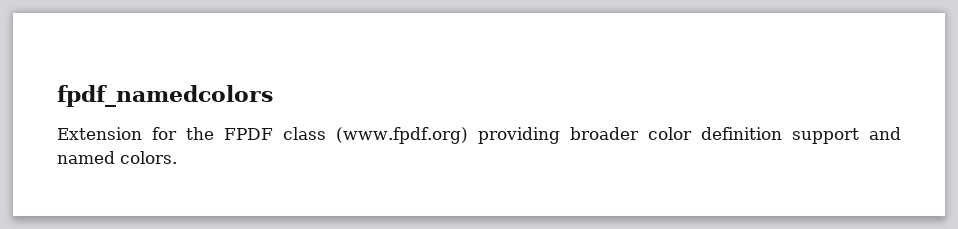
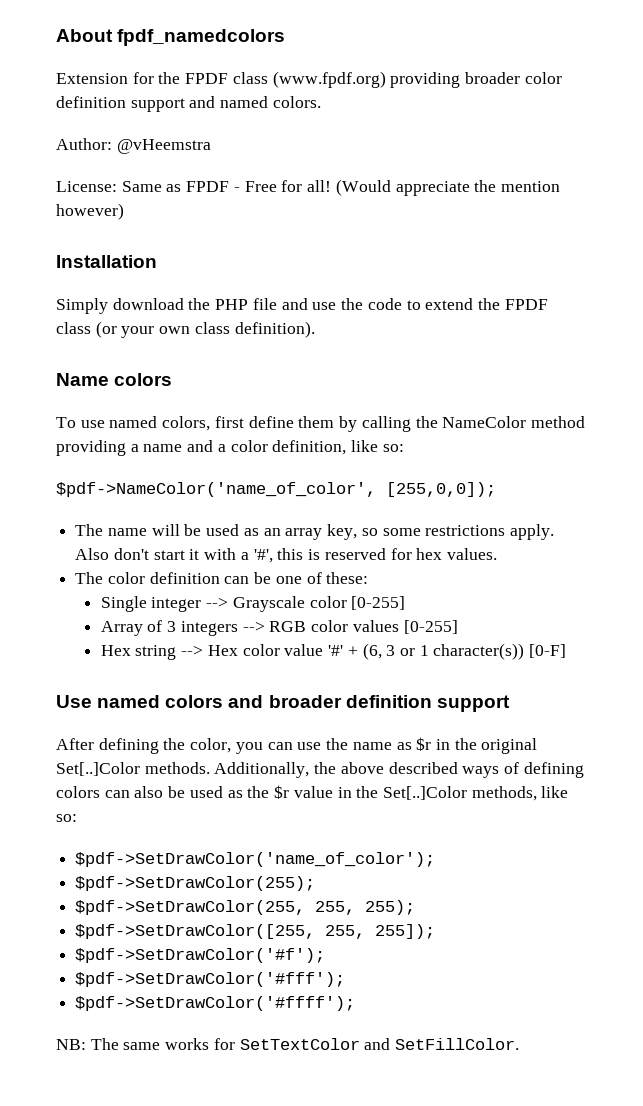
(57, 96) none -> [56,29,113,42] About
(177, 157) none -> [56,138,211,154] [56,179,560,196] [56,203,124,220] [56,255,157,268] [56,298,548,314] [56,321,315,338] [56,373,173,386] [56,416,585,432] [56,440,404,456] [56,482,496,497] [75,524,554,540] [75,548,497,563] [75,572,369,584] [100,596,406,612] [100,620,458,636] [100,643,567,660] [56,695,510,712] [56,737,538,754] [56,762,584,778] [56,785,569,801] [56,814,77,822] [75,852,436,867] [75,876,316,891] [75,900,416,915] [75,924,436,939] [75,948,326,963] [75,972,346,987] [75,996,356,1011] [56,1038,520,1050] // Author: @vHeemstra // License: Same as FPDF - Free for all! (Would appreciate the mention however) // Installation // Simply download the PHP file and use the code to extend the FPDF class (or your own class definition). // Name colors // To use named colors, first define them by calling the NameColor method providing a name and a color definition, like so: // $pdf->NameColor('name_of_color', [255,0,0]); // The name will be used as an array key, so some restrictions apply. Also don't start it with a '#', this is reserved for hex values. // The color definition can be one of these: // Single integer --> Grayscale color [0-255] // Array of 3 integers --> RGB color values [0-255] // Hex string --> Hex color value '#' + (6, 3 or 1 character(s)) [0-F] // Use named colors and broader definition support // After defining the color, you can use the name as $r in the original Set[..]Color methods. Additionally, the above described ways of defining colors can also be used as the $r value in the Set[..]Color methods, like so: // $pdf->SetDrawColor('name_of_color'); // $pdf->SetDrawColor(255); // $pdf->SetDrawColor(255, 255, 255); // $pdf->SetDrawColor([255, 255, 255]); // $pdf->SetDrawColor('#f'); // $pdf->SetDrawColor('#fff'); // $pdf->SetDrawColor('#ffff'); // NB: The same works for SetTextColor and SetFillColor.

